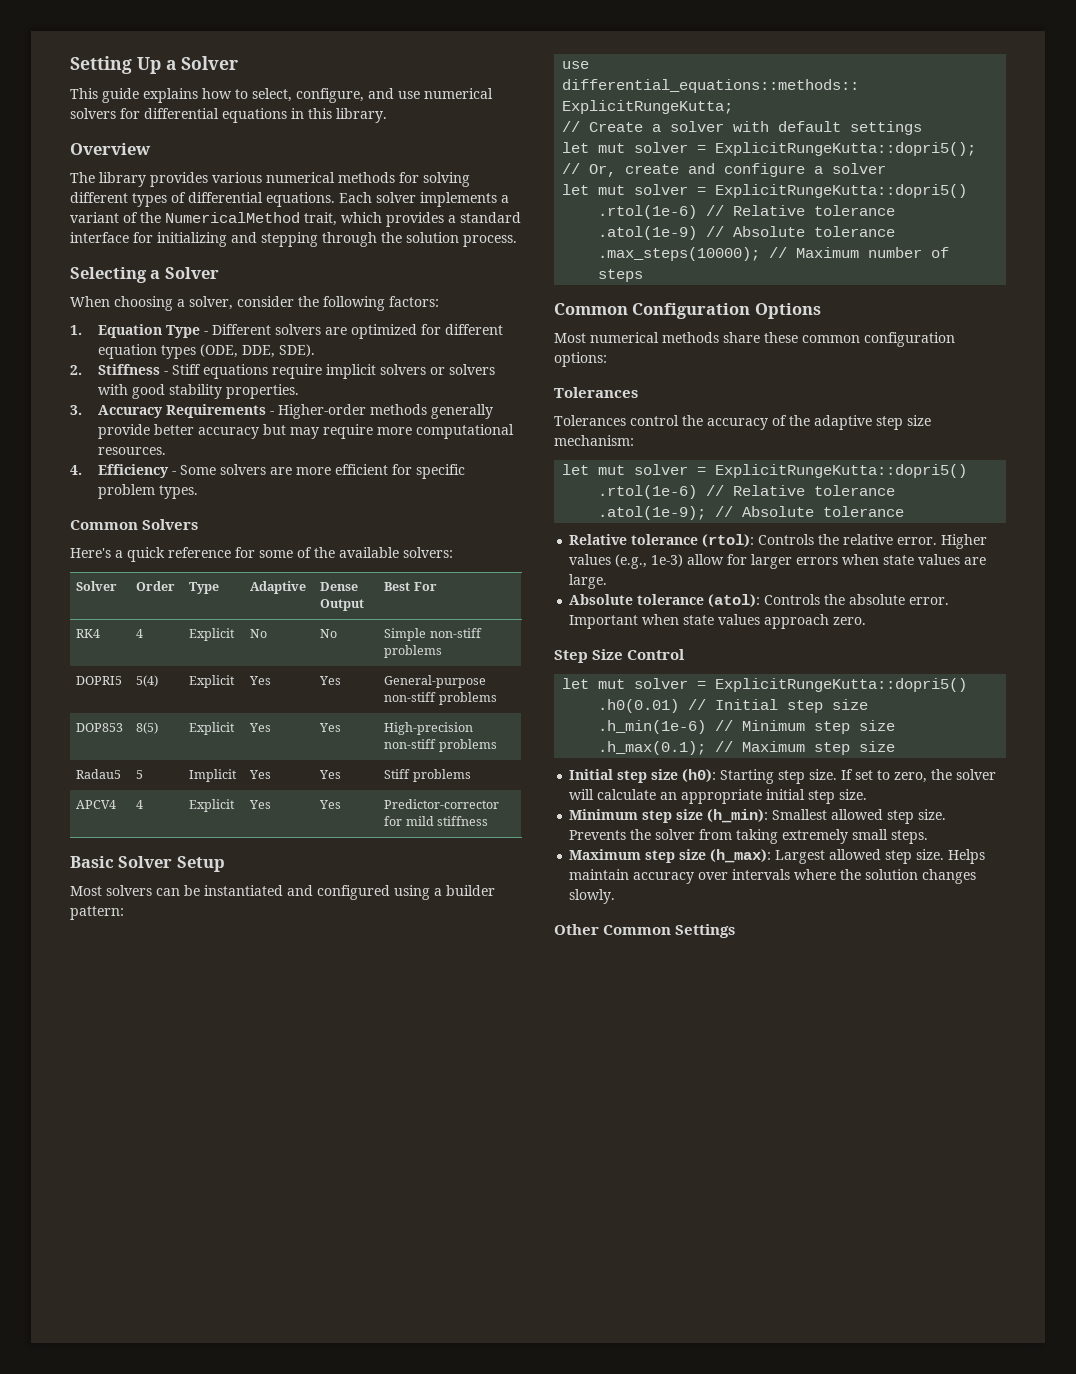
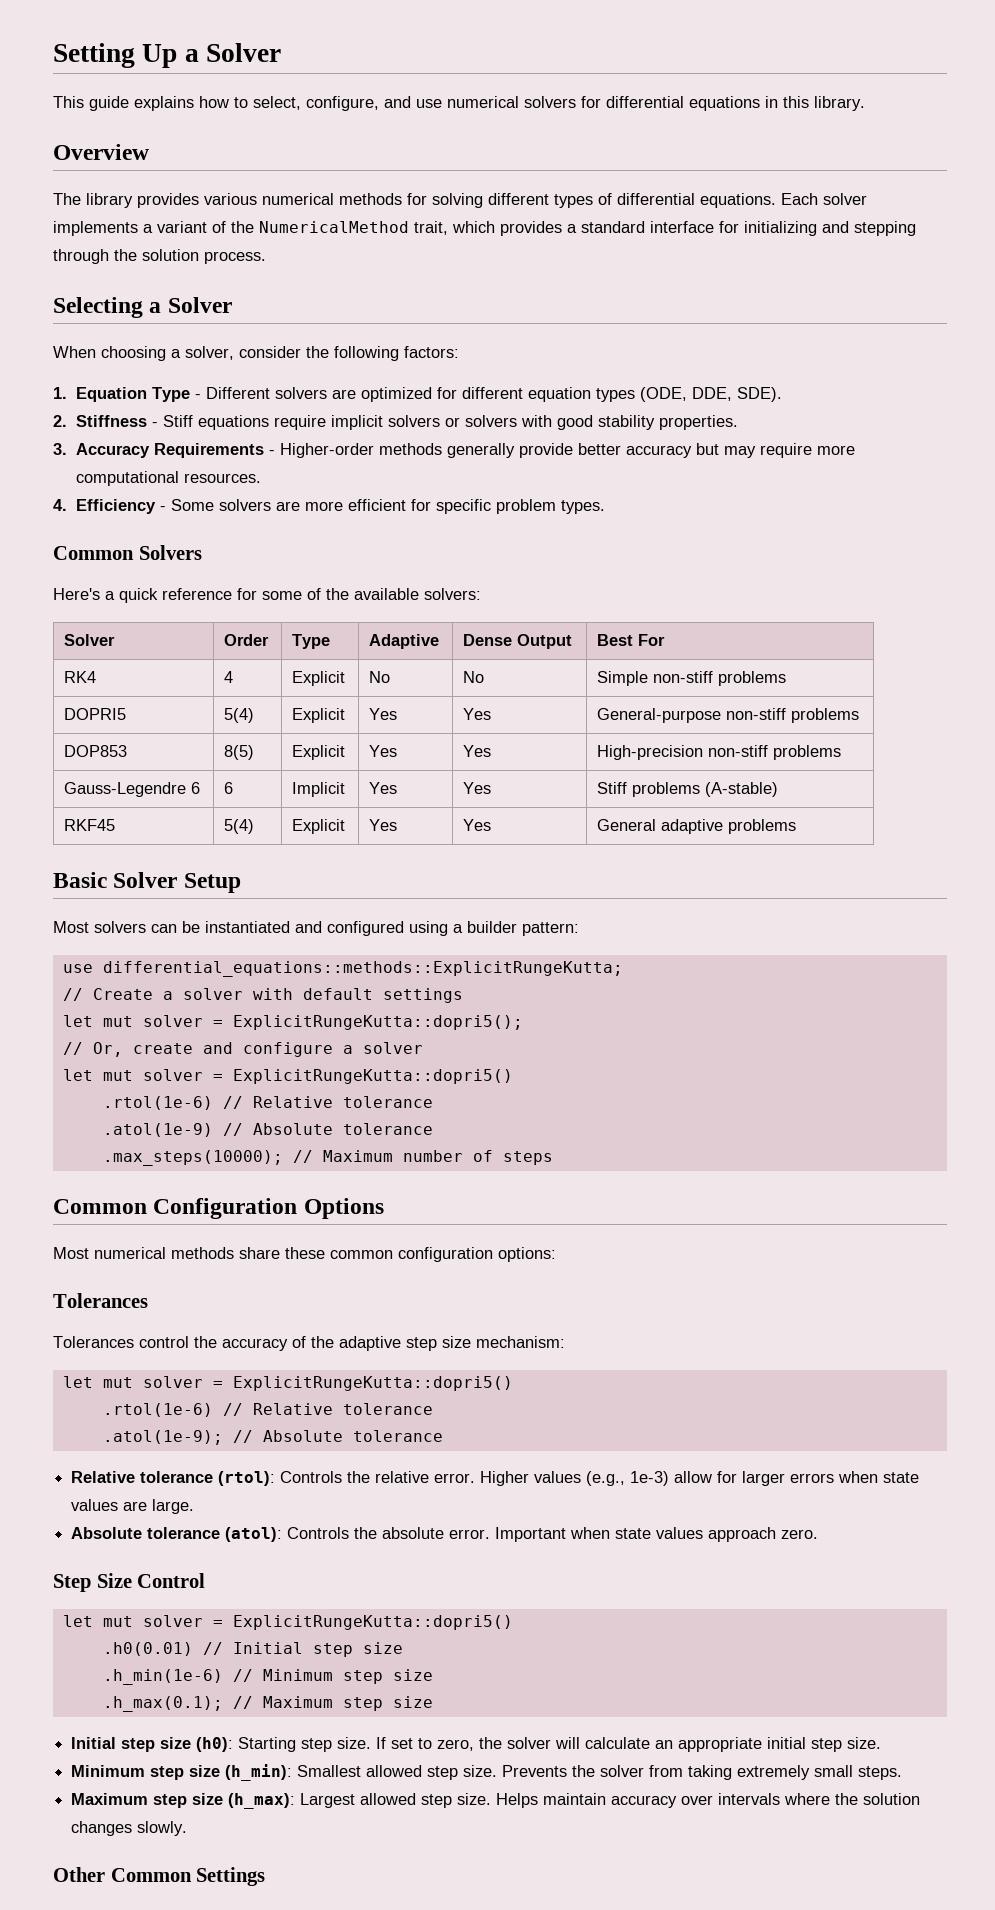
[76,769,122,779] [136,770,144,779] Radau5 | 5 -> [64,782,201,797] [224,782,234,794] Gauss-Legendre 6 | 6
[76,800,117,809] [136,800,144,809] [189,799,236,812] [249,800,272,809] [319,800,342,809] [384,799,500,809] [384,816,489,826] // APCV4 | 4 | Explicit | Yes | Yes | Predictor-corrector for mild stiffness -> [705,782,779,797] [64,819,116,831] [224,819,255,834] [292,819,346,834] [369,819,398,831] [463,819,492,831] [597,819,797,834] (A-stable) // RKF45 | 5(4) | Explicit | Yes | Yes | General adaptive problems

